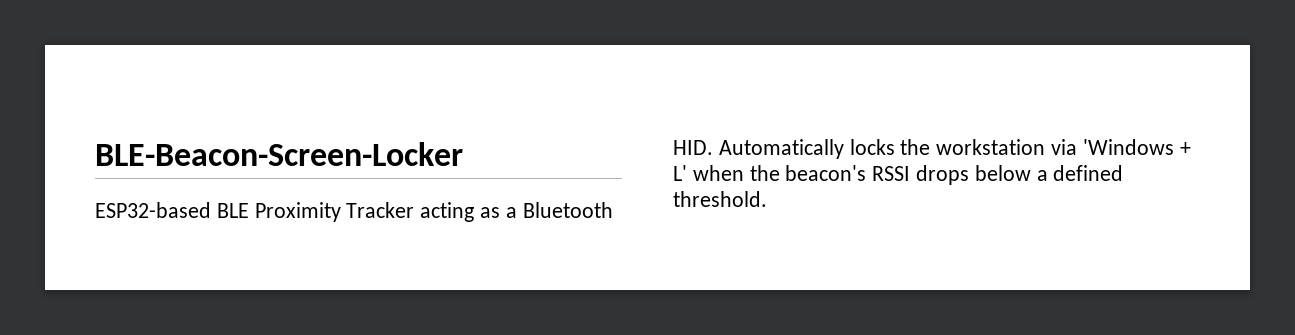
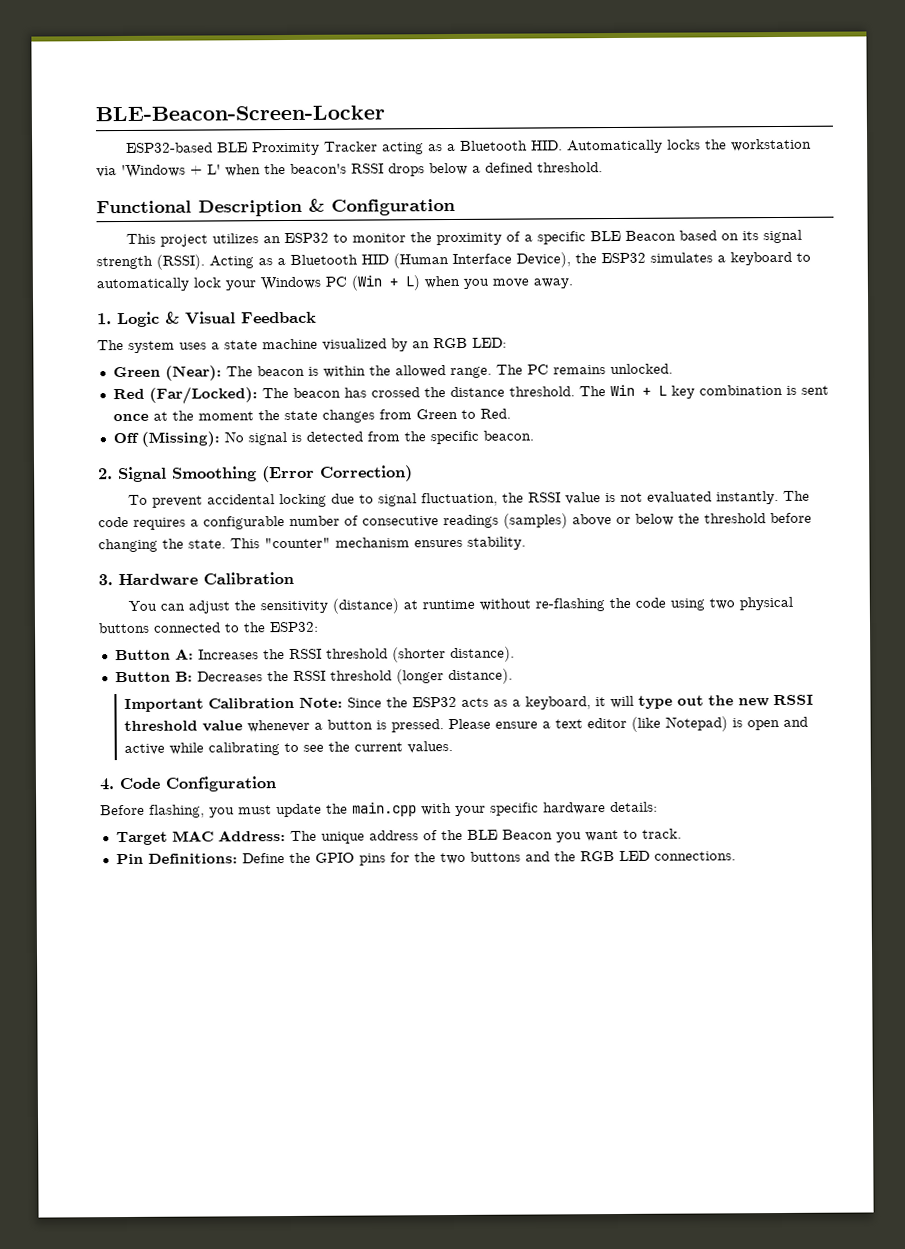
(767, 199) none -> [96,198,456,217] [126,229,803,247] [96,251,811,270] [96,275,573,292] [97,311,317,328] [97,337,507,353] [112,363,673,381] [112,384,829,404] [112,408,511,423] [112,430,534,447] [98,465,413,483] [128,490,811,508] [98,512,812,530] [98,536,526,553] [98,571,294,587] [128,596,794,614] [98,621,319,634] [114,646,515,663] [114,668,513,685] [123,694,814,713] [123,716,808,733] [123,741,453,756] [99,776,277,792] [100,801,658,818] [115,828,682,846] [115,850,736,866] // Functional Description & Configuration // This project utilizes an ESP32 to monitor the proximity of a specific BLE Beacon based on its signal strength (RSSI). Acting as a Bluetooth HID (Human Interface Device), the ESP32 simulates a keyboard to automatically lock your Windows PC (Win + L) when you move away. // 1. Logic & Visual Feedback // The system uses a state machine visualized by an RGB LED: // Green (Near): The beacon is within the allowed range. The PC remains unlocked. // Red (Far/Locked): The beacon has crossed the distance threshold. The Win + L key combination is sent once at the moment the state changes from Green to Red. // Off (Missing): No signal is detected from the specific beacon. // 2. Signal Smoothing (Error Correction) // To prevent accidental locking due to signal fluctuation, the RSSI value is not evaluated instantly. The code requires a configurable number of consecutive readings (samples) above or below the threshold before changing the state. This "counter" mechanism ensures stability. // 3. Hardware Calibration // You can adjust the sensitivity (distance) at runtime without re-flashing the code using two physical buttons connected to the ESP32: // Button A: Increases the RSSI threshold (shorter distance). // Button B: Decreases the RSSI threshold (longer distance). // Important Calibration Note: Since the ESP32 acts as a keyboard, it will type out the new RSSI threshold value whenever a button is pressed. Please ensure a text editor (like Notepad) is open and active while calibrating to see the current values. // 4. Code Configuration // Before flashing, you must update the main.cpp with your specific hardware details: // Target MAC Address: The unique address of the BLE Beacon you want to track. // Pin Definitions: Define the GPIO pins for the two buttons and the RGB LED connections.

